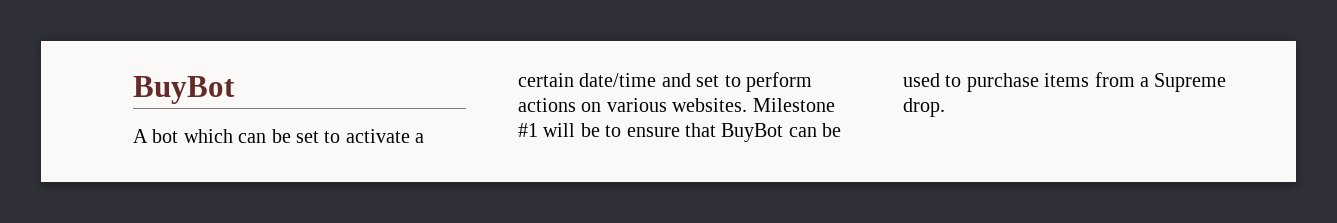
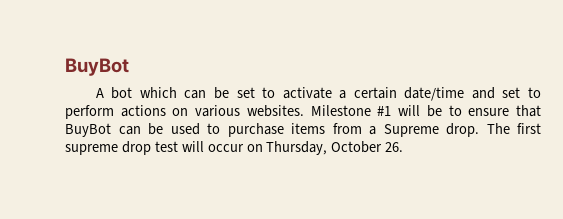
(945, 107) none -> [486,123,541,134] [65,141,404,155] The first supreme drop test will occur on Thursday, October 26.

